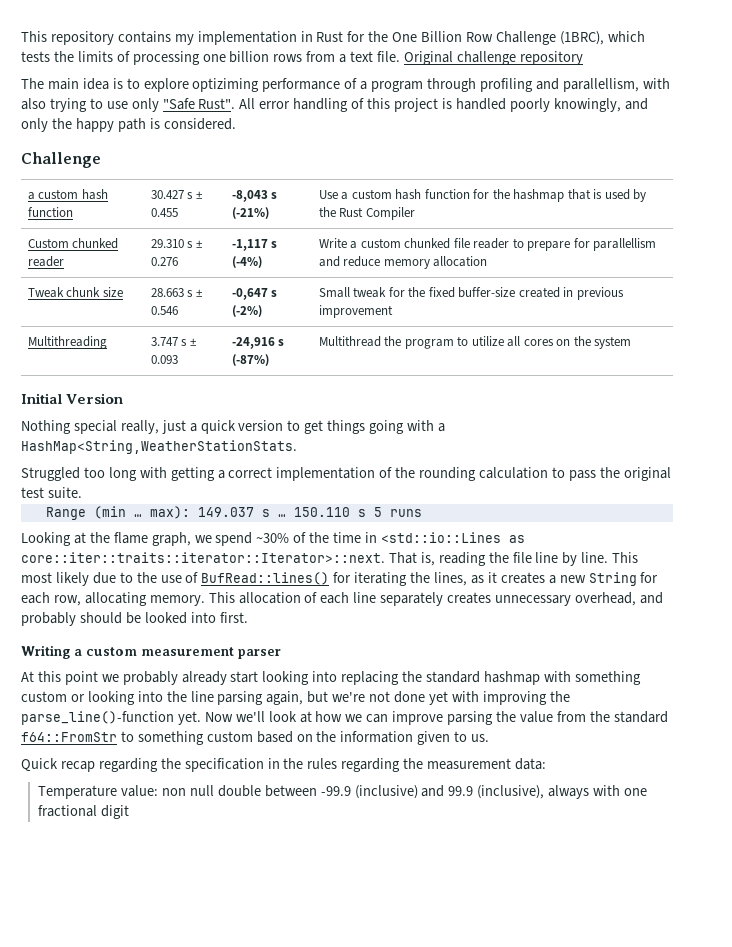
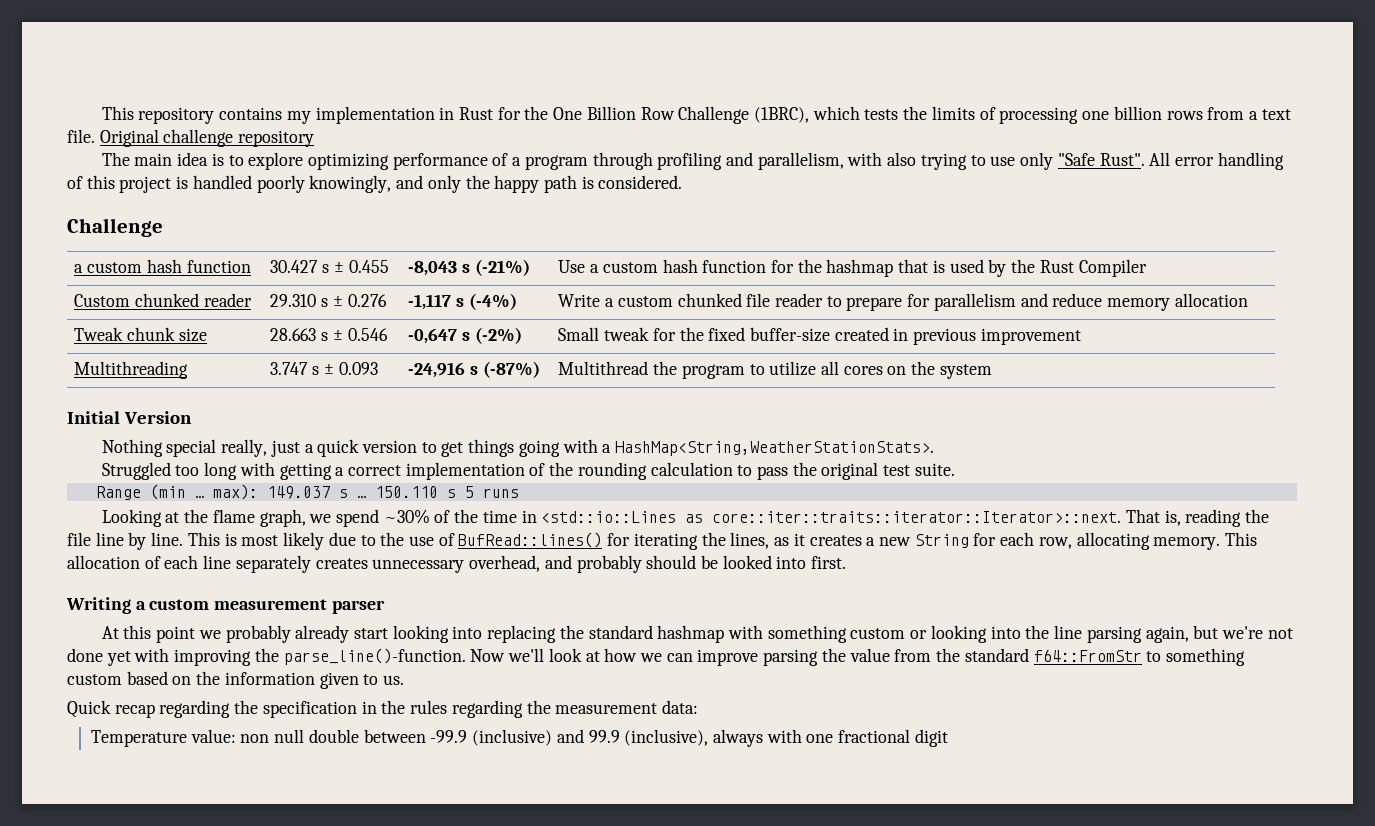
[192,78,260,92] optiziming -> [307,153,389,170] optimizing
[562,78,639,92] parallellism, -> [757,152,844,170] parallelism,
[593,238,657,251] parallellism -> [933,293,1016,311] parallelism
[21,440,297,454] HashMap<String,WeatherStationStats. -> [615,441,935,456] HashMap<String,WeatherStationStats>.
(639, 557) none -> [224,533,237,546] is
[21,711,201,725] parse_line()-function yet. -> [283,648,466,665] parse_line()-function.

